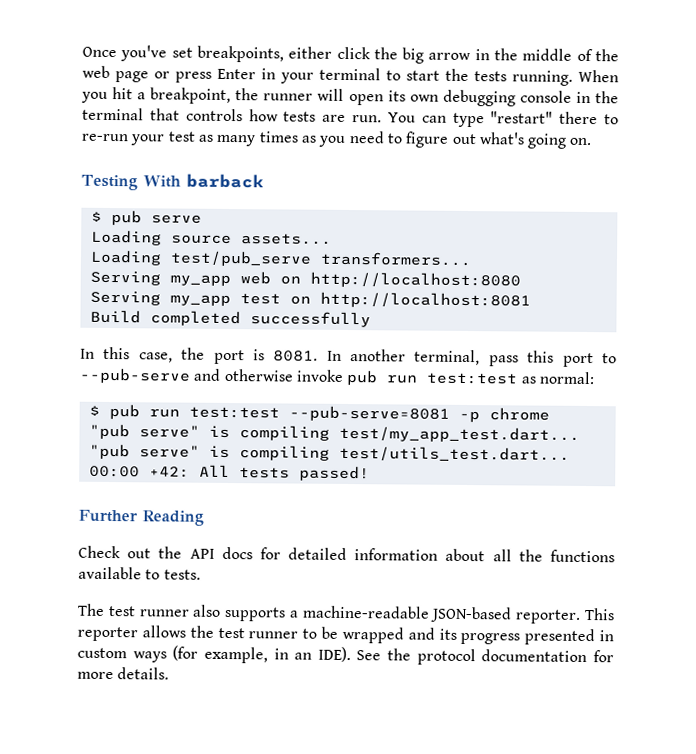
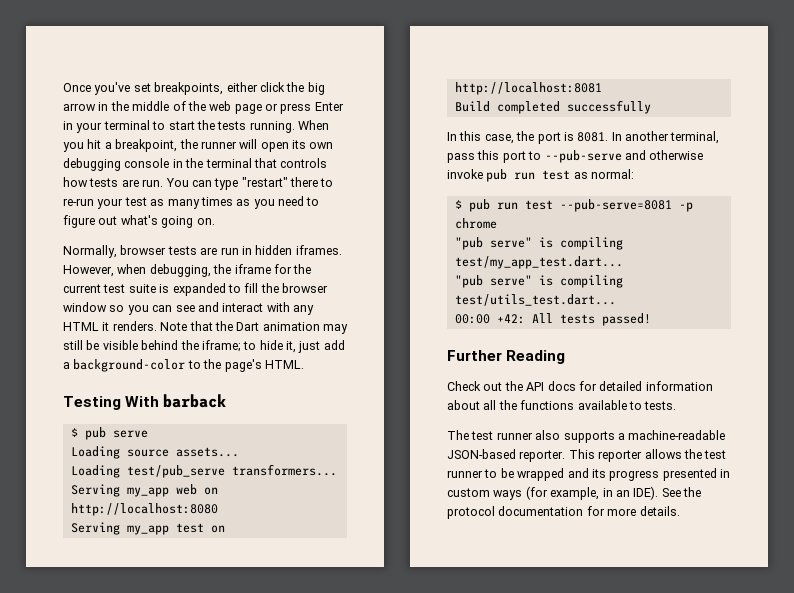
(593, 141) none -> [63,245,342,258] [63,264,312,277] [63,283,328,296] [63,302,314,315] [63,321,348,334] [63,340,345,353] [63,359,304,372] // Normally, browser tests are run in hidden iframes. However, when debugging, the iframe for the current test suite is expanded to fill the browser window so you can see and interact with any HTML it renders. Note that the Dart animation may still be visible behind the iframe; to hide it, just add a background-color to the page's HTML.
[426,372,519,385] test:test -> [542,170,571,180] test
[188,406,280,419] test:test -> [524,200,553,210] test

